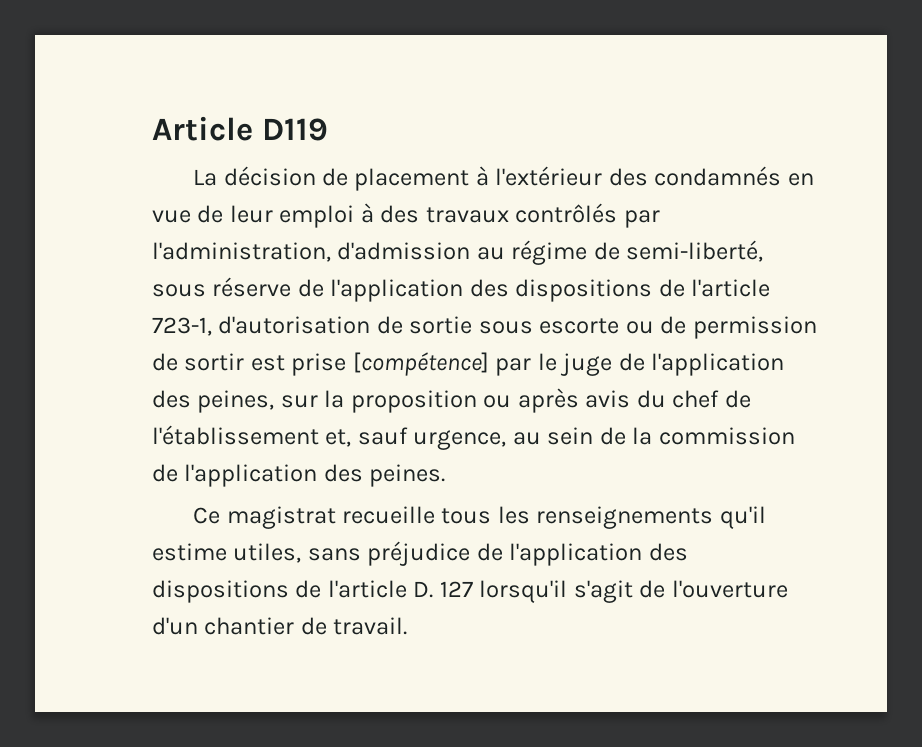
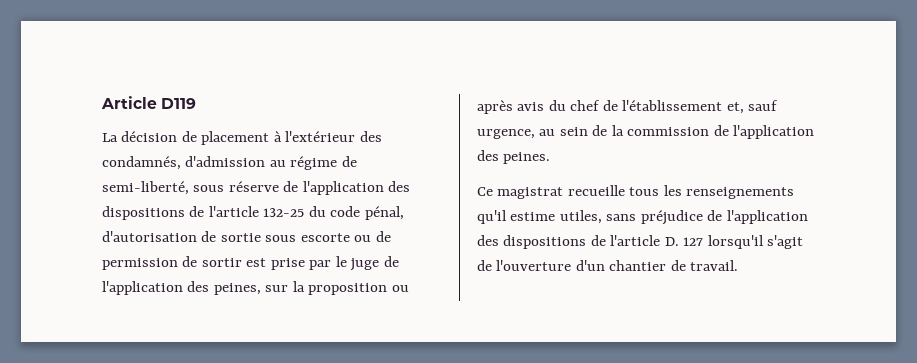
[654,166,814,186] [152,203,660,228] [152,242,331,262] condamnés en vue de leur emploi à des travaux contrôlés par l'administration, -> [102,156,181,170] condamnés,
[152,317,212,336] 723-1, -> [263,206,404,220] 132-25 du code pénal,
[352,352,489,376] [compétence] -> (305, 264) none

